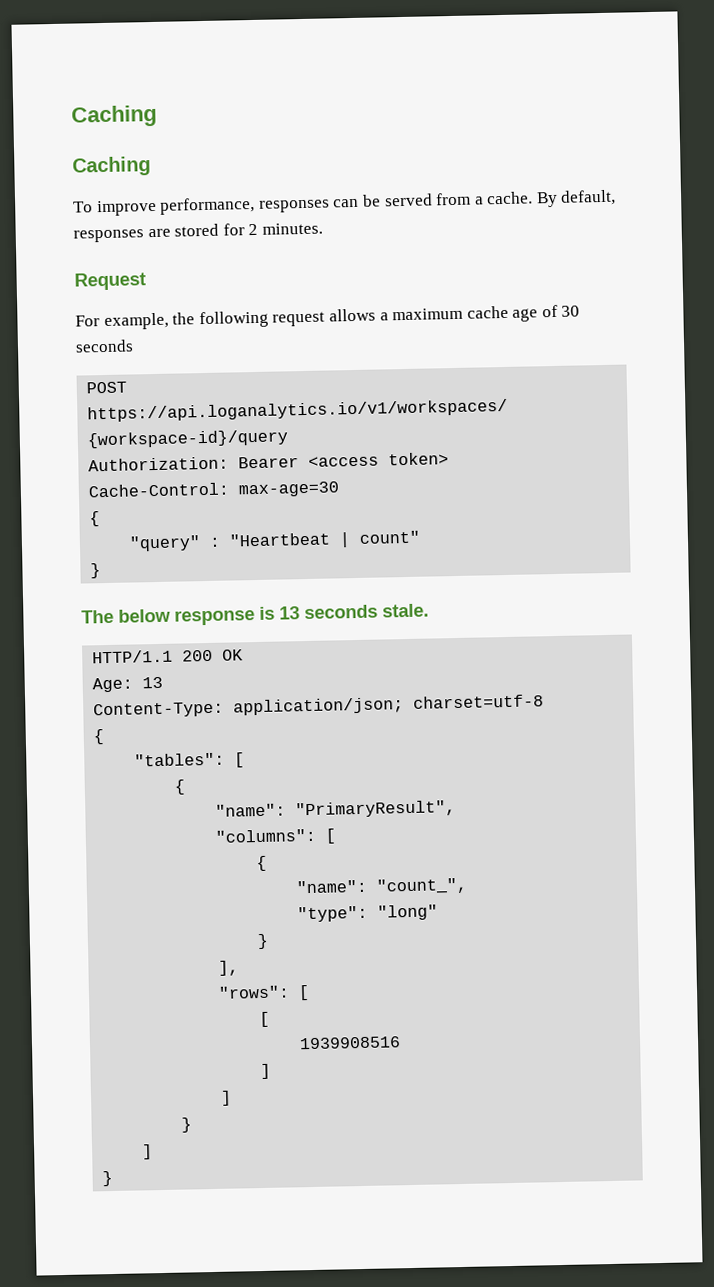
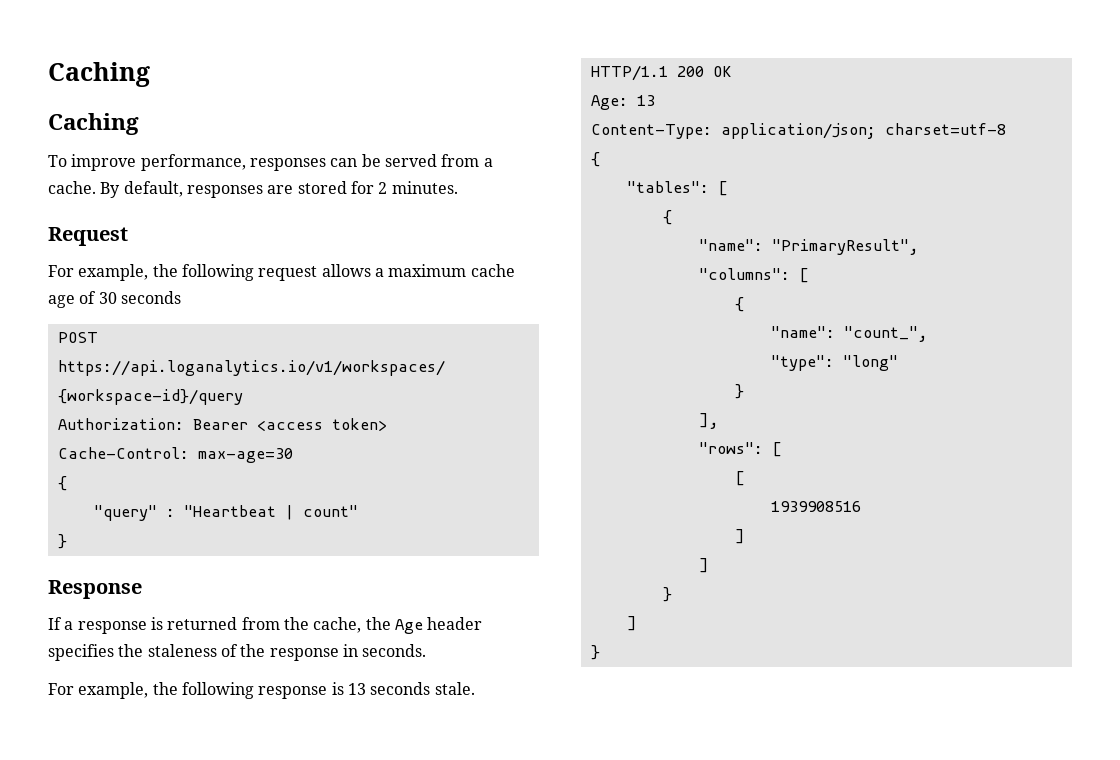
[81,608,171,624] The below -> [48,580,142,599] [48,617,483,634] [48,644,427,661] [48,682,254,699] Response // If a response is returned from the cache, the Age header specifies the staleness of the response in seconds. // For example, the following

